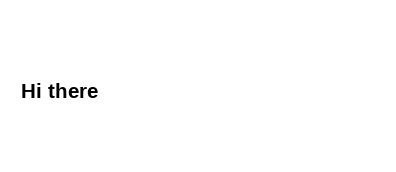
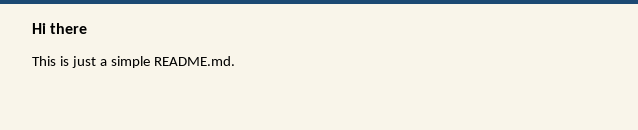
(98, 90) none -> [32,56,235,68] // This is just a simple README.md.

